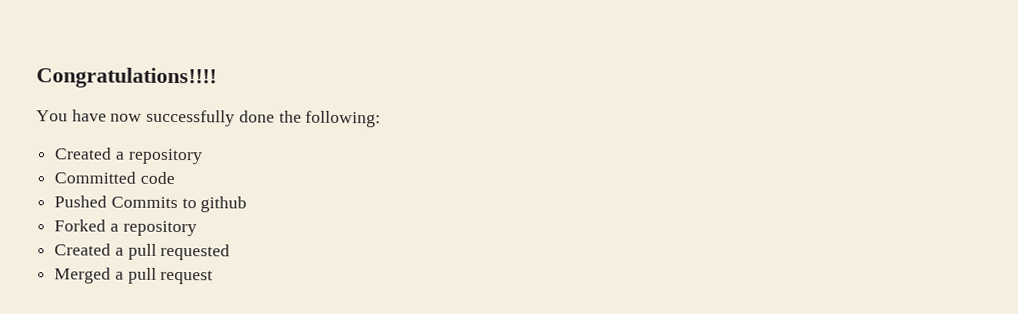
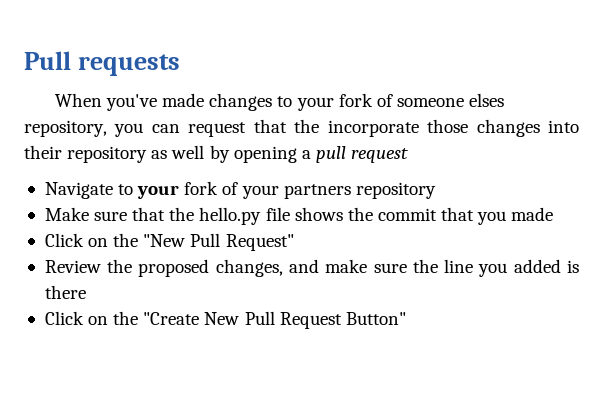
[36,67,217,89] [36,109,382,128] [54,147,203,165] [54,171,175,185] [54,195,248,213] [54,219,197,237] [54,243,231,261] [54,267,214,285] Congratulations!!!! // You have now successfully done the following: // Created a repository // Committed code // Pushed Commits to github // Forked a repository // Created a pull requested // Merged a pull request -> [24,51,180,76] [54,93,505,111] [24,119,580,137] [24,145,409,163] [44,181,436,199] [44,207,554,225] [44,233,294,251] [44,259,579,277] [44,285,86,299] [44,311,406,329] Pull requests // When you've made changes to your fork of someone elses repository, you can request that the incorporate those changes into their repository as well by opening a pull request // Navigate to your fork of your partners repository // Make sure that the hello.py file shows the commit that you made // Click on the "New Pull Request" // Review the proposed changes, and make sure the line you added is there // Click on the "Create New Pull Request Button"

